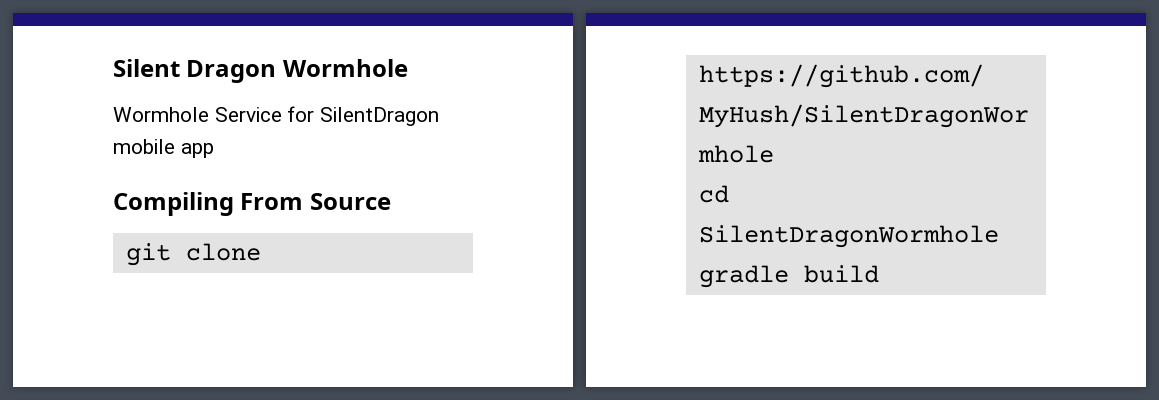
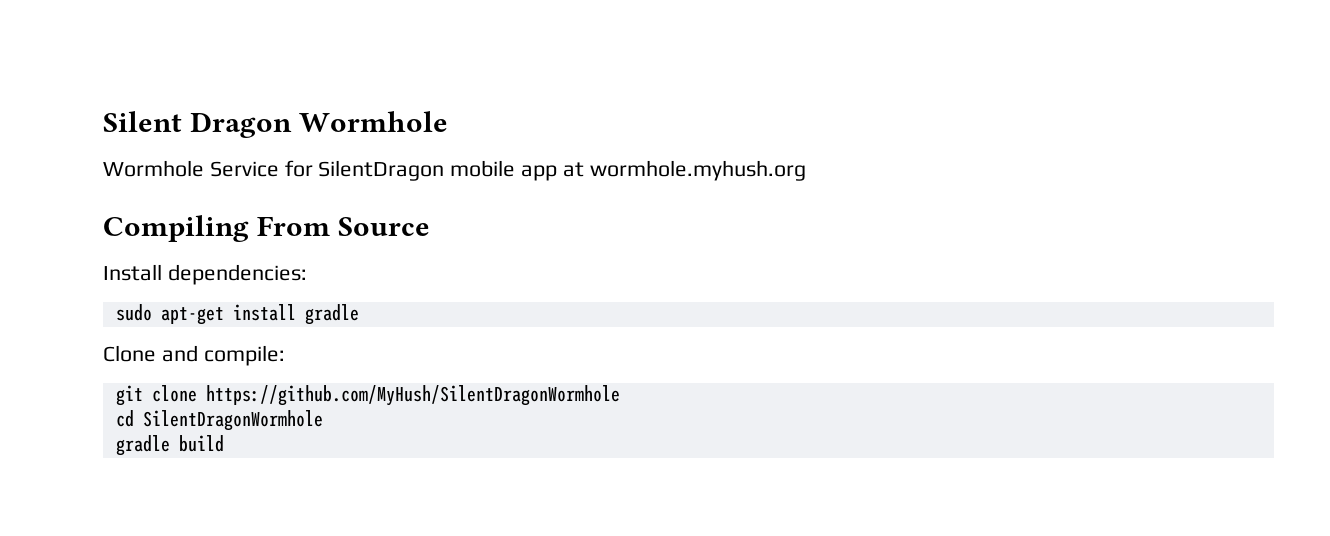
(214, 150) none -> [562,160,806,181] at wormhole.myhush.org
(391, 201) none -> [103,264,307,285] [115,304,359,325] [103,345,285,366] // Install dependencies: // sudo apt-get install gradle // Clone and compile:

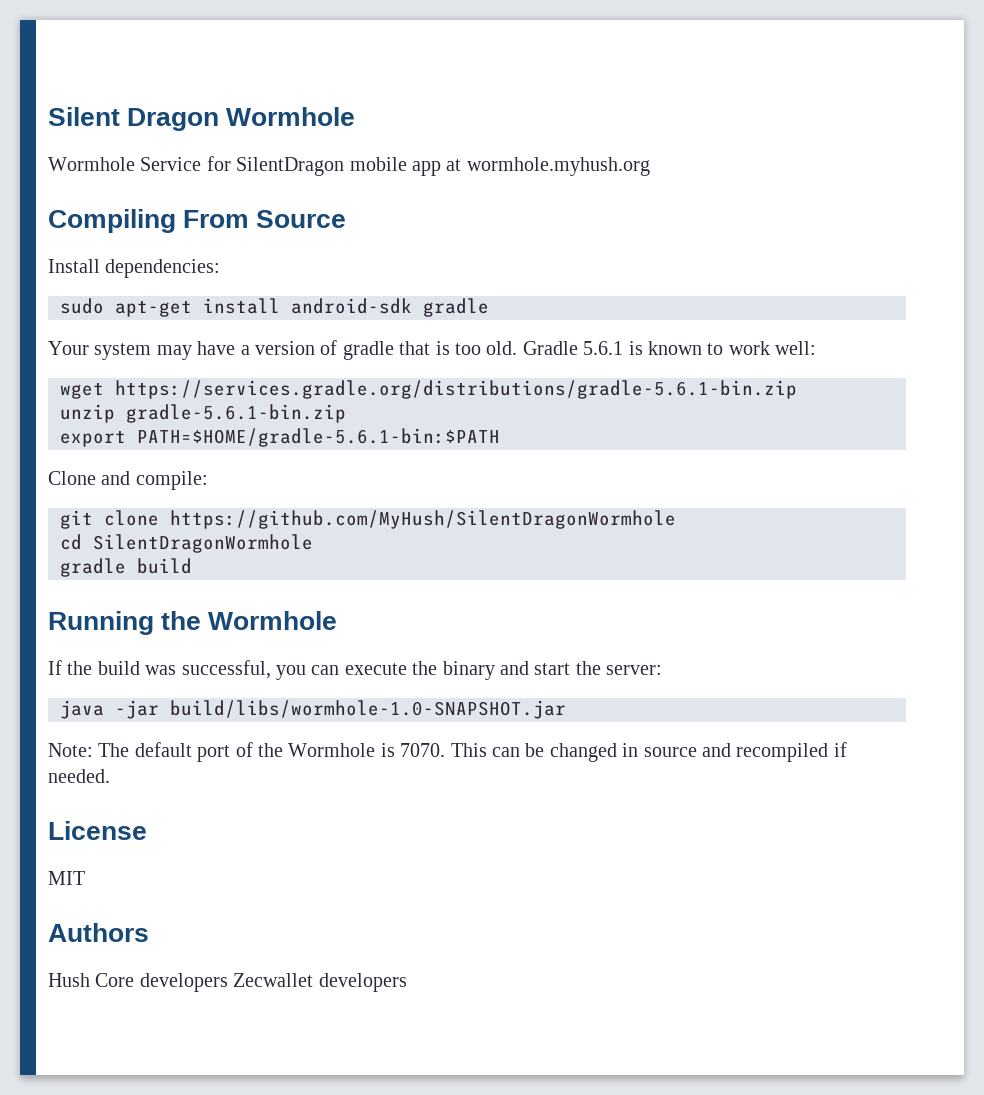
[304,304,359,325] gradle -> [291,298,489,317] [48,340,817,360] [60,380,797,399] [60,404,346,423] [60,428,500,447] android-sdk gradle // Your system may have a version of gradle that is too old. Gradle 5.6.1 is known to work well: // wget https://services.gradle.org/distributions/gradle-5.6.1-bin.zip // unzip gradle-5.6.1-bin.zip // export PATH=$HOME/gradle-5.6.1-bin:$PATH
(224, 443) none -> [48,611,338,635] [48,660,663,680] [60,700,566,719] [48,742,847,762] [48,769,110,783] [48,821,147,840] [48,871,85,885] [48,923,149,942] [48,973,407,992] // Running the Wormhole // If the build was successful, you can execute the binary and start the server: // java -jar build/libs/wormhole-1.0-SNAPSHOT.jar // Note: The default port of the Wormhole is 7070. This can be changed in source and recompiled if needed. // License // MIT // Authors // Hush Core developers Zecwallet developers

